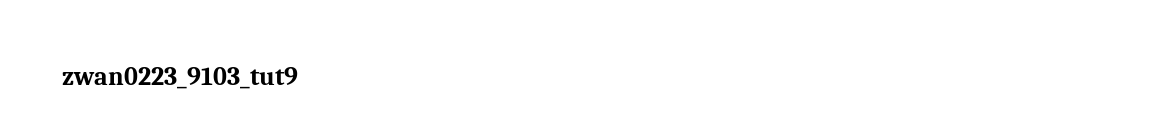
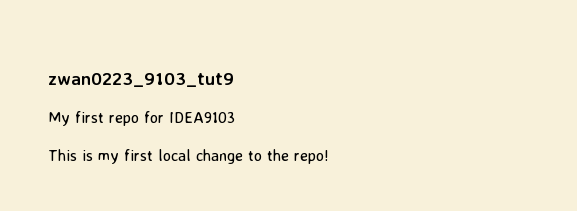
(298, 78) none -> [48,111,235,126] [48,149,329,164] // My first repo for IDEA9103 // This is my first local change to the repo!

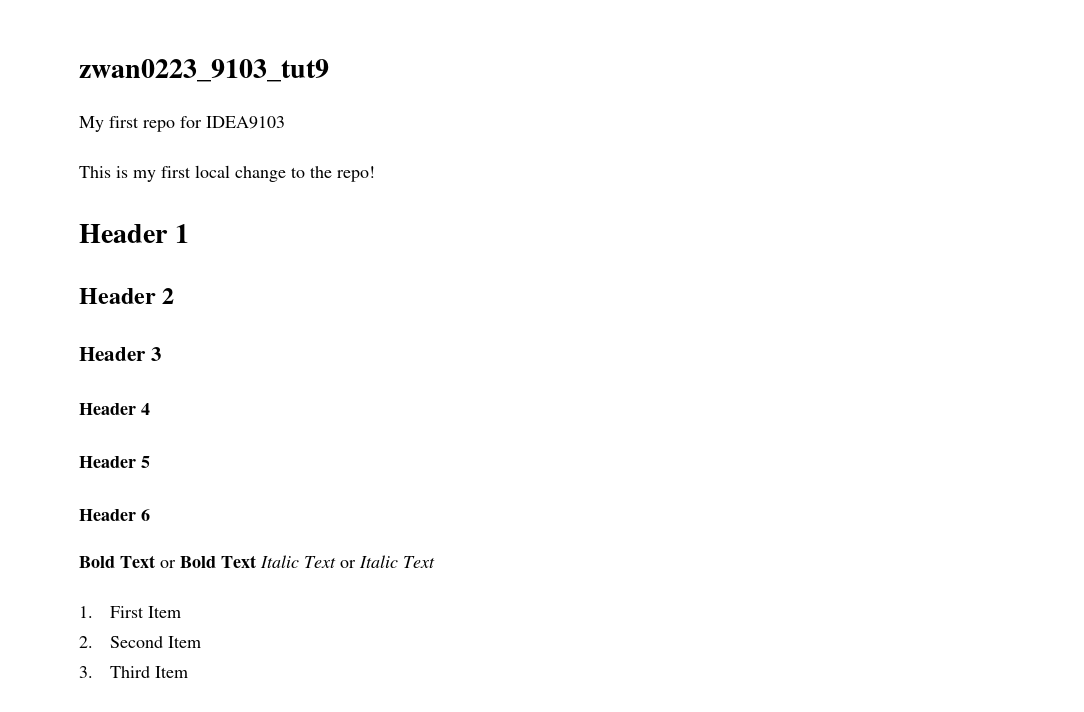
(329, 157) none -> [79,224,189,243] [79,288,175,304] [79,347,162,361] [79,403,150,415] [79,456,150,468] [79,509,150,521] [79,555,435,568] [79,606,182,618] [79,636,202,648] [79,666,189,678] // Header 1 // Header 2 // Header 3 // Header 4 // Header 5 // Header 6 // Bold Text or Bold Text Italic Text or Italic Text // 1. First Item // 2. Second Item // 3. Third Item

